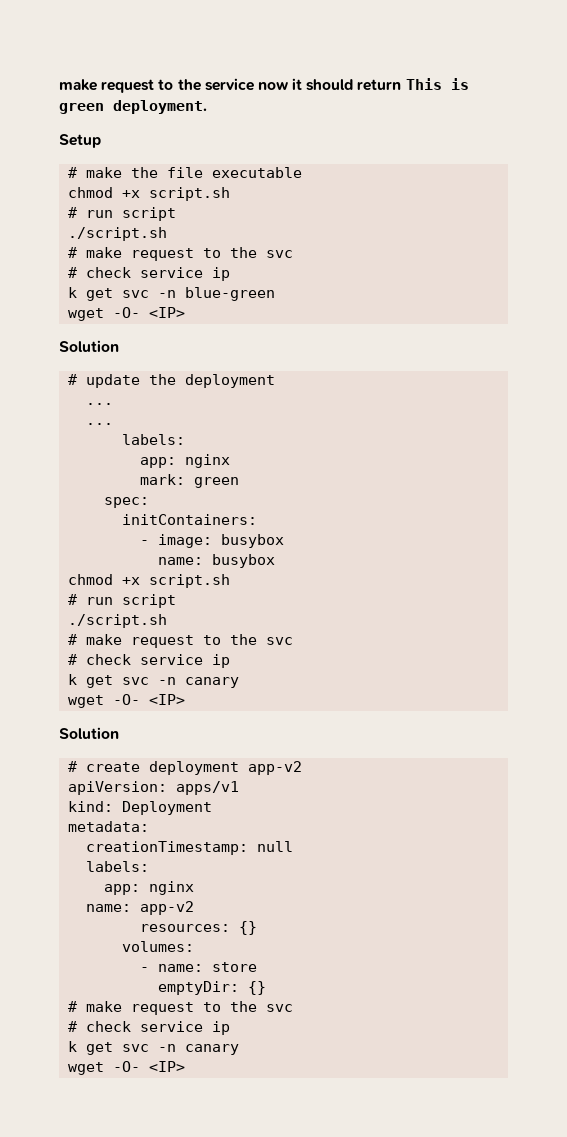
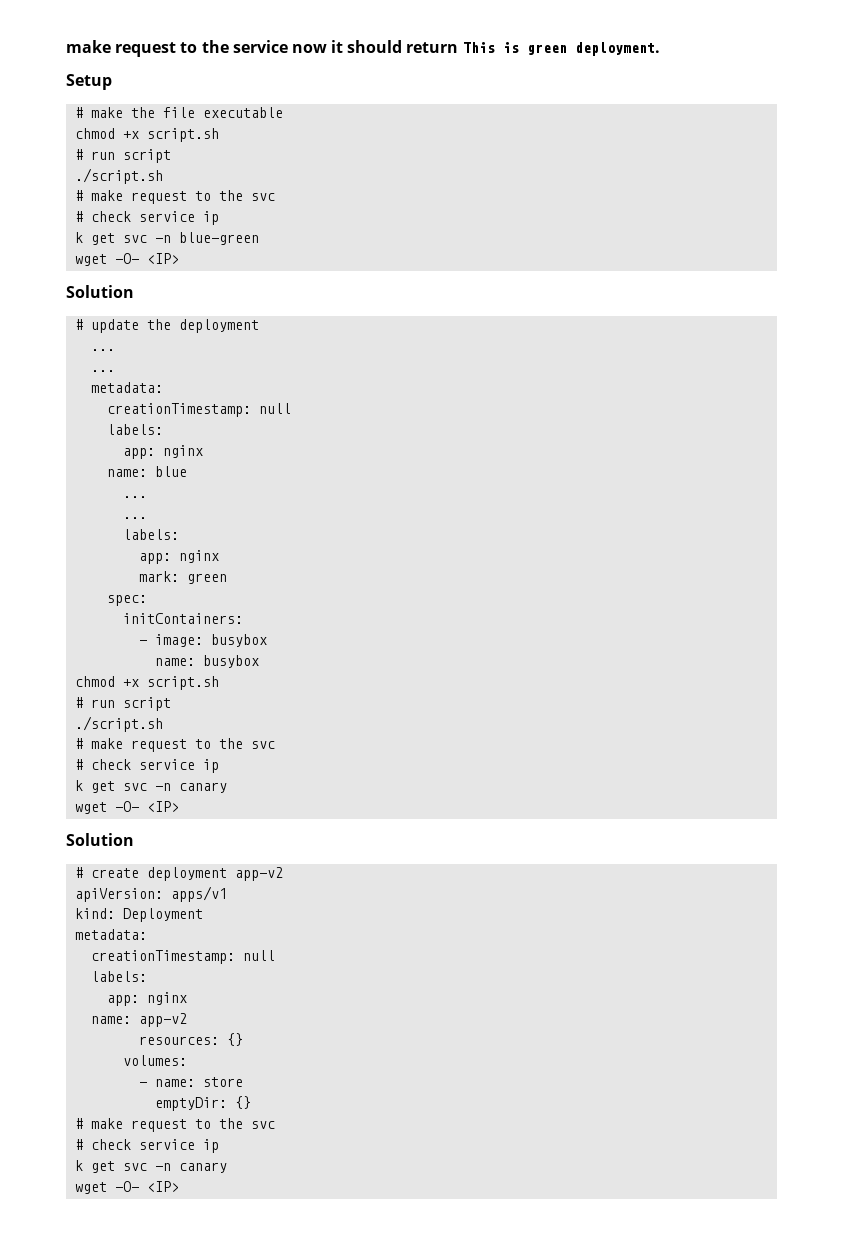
(114, 424) none -> [91,382,164,393] [107,403,292,417] [107,424,164,435] [123,445,204,459] [107,466,188,477] [123,496,148,498] [123,517,148,519] // metadata: // creationTimestamp: null // labels: // app: nginx // name: blue // ... // ...

